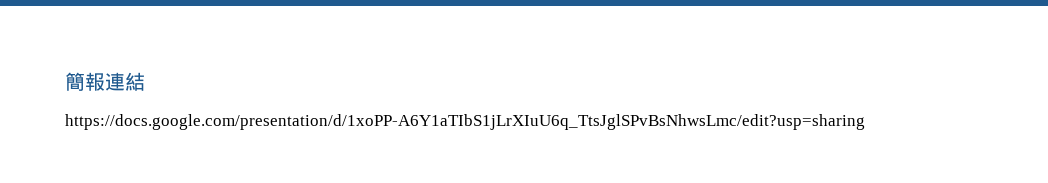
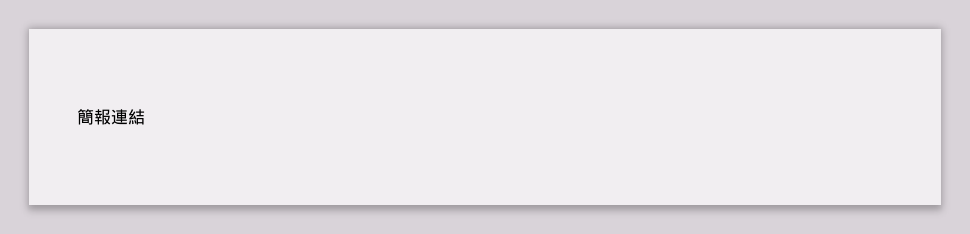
[65,114,865,130] // https://docs.google.com/presentation/d/1xoPP-A6Y1aTIbS1jLrXIuU6q_TtsJglSPvBsNhwsLmc/edit?usp=sharing -> (145, 117) none

